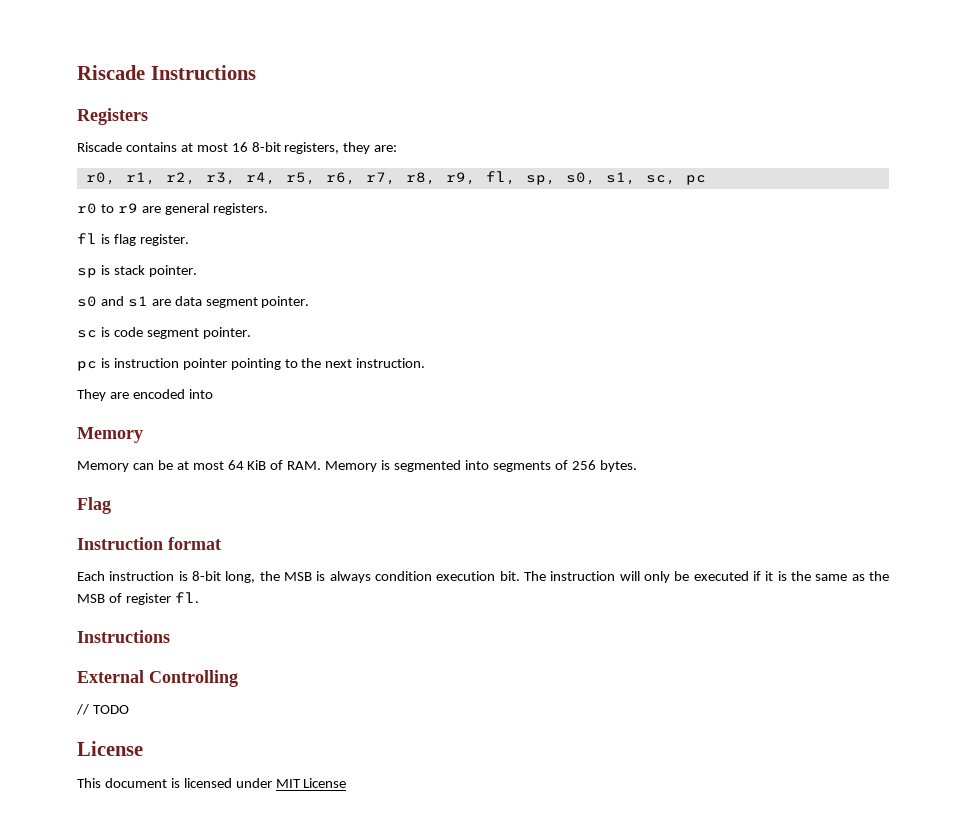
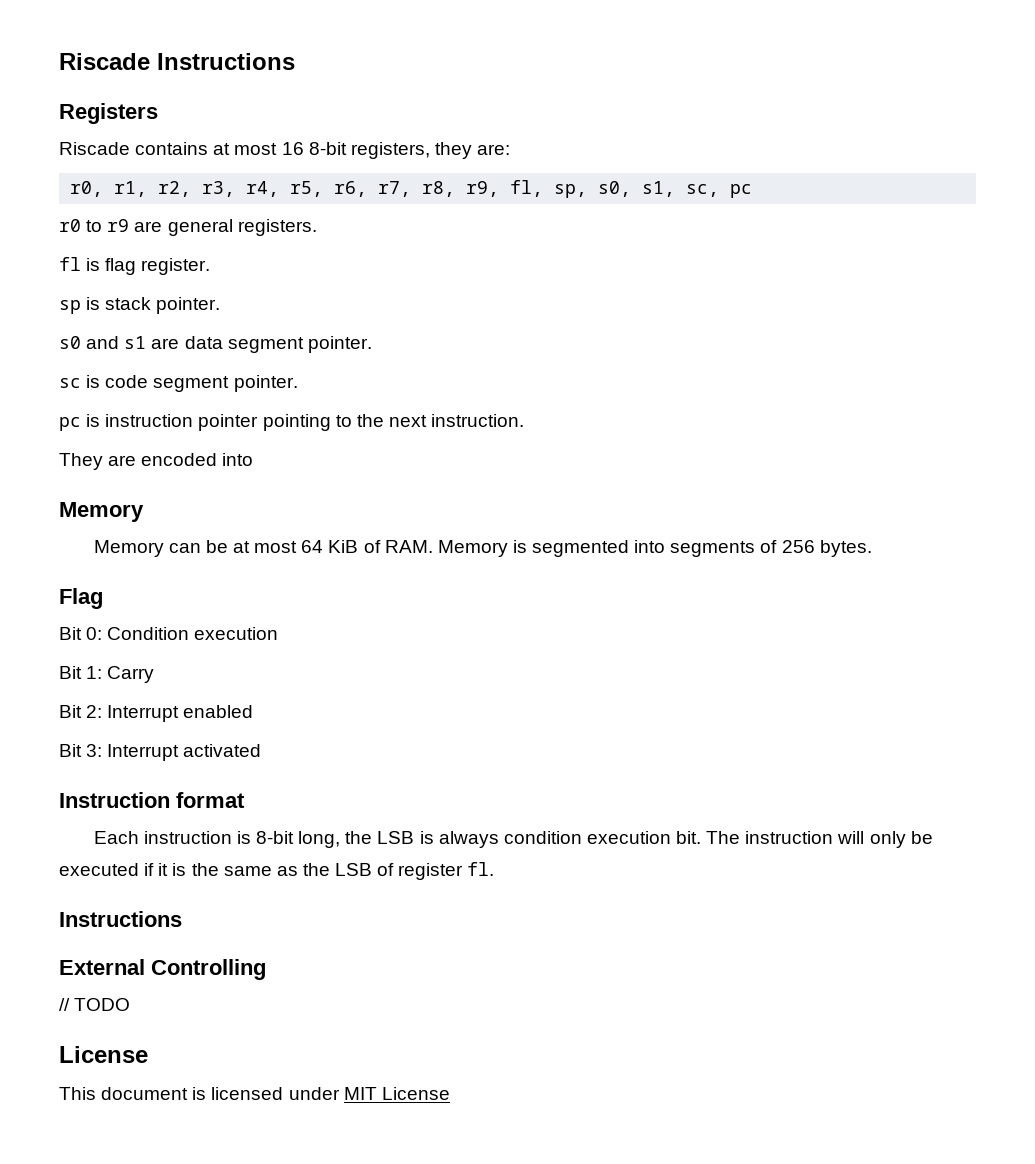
(111, 505) none -> [59,627,279,640] [59,666,155,683] [59,705,254,722] [59,744,262,761] // Bit 0: Condition execution // Bit 1: Carry // Bit 2: Interrupt enabled // Bit 3: Interrupt activated
[284,572,312,581] MSB -> [377,831,415,844] LSB
[77,594,105,603] MSB -> [335,863,373,876] LSB

